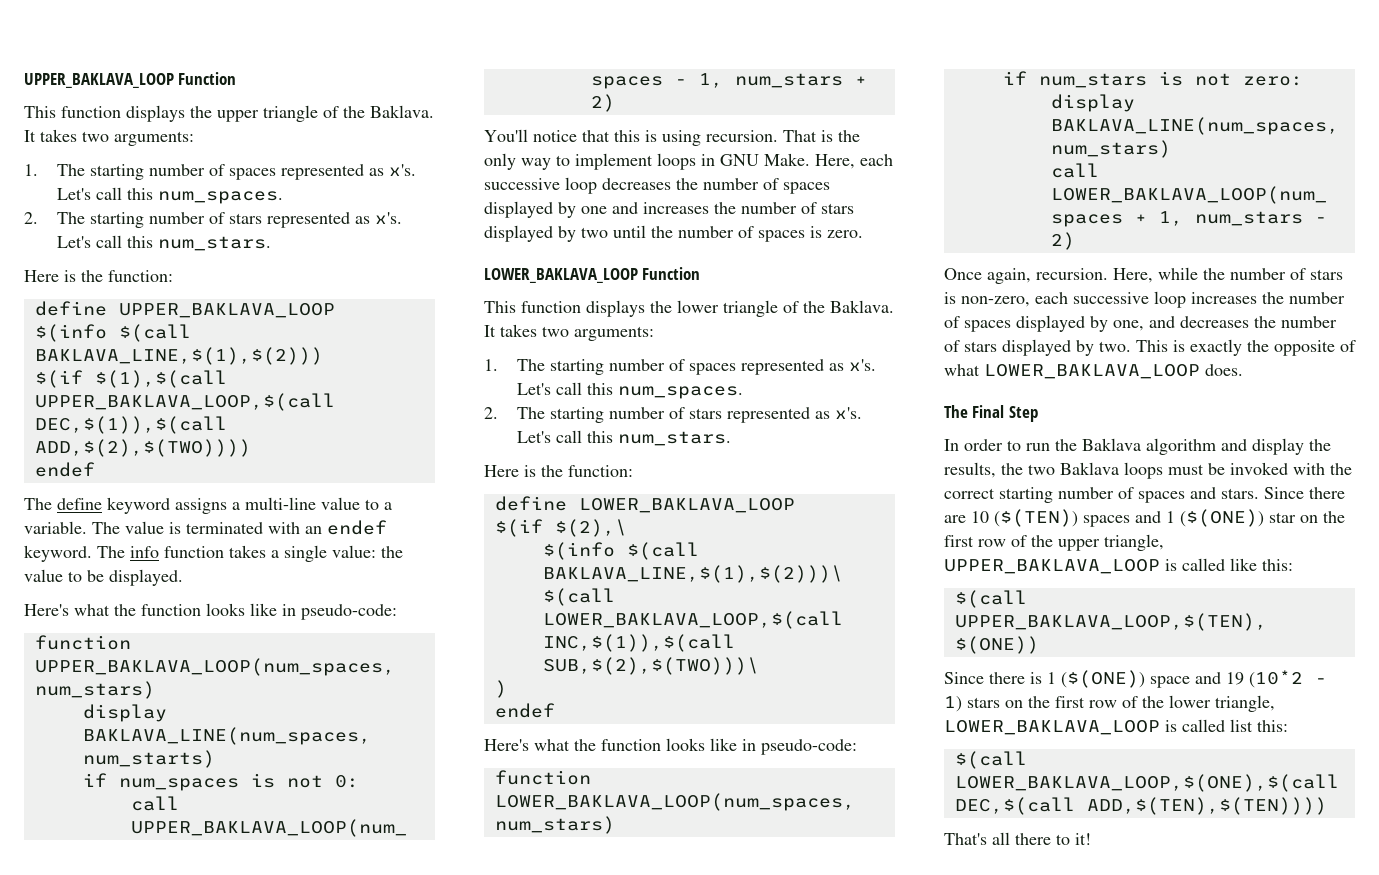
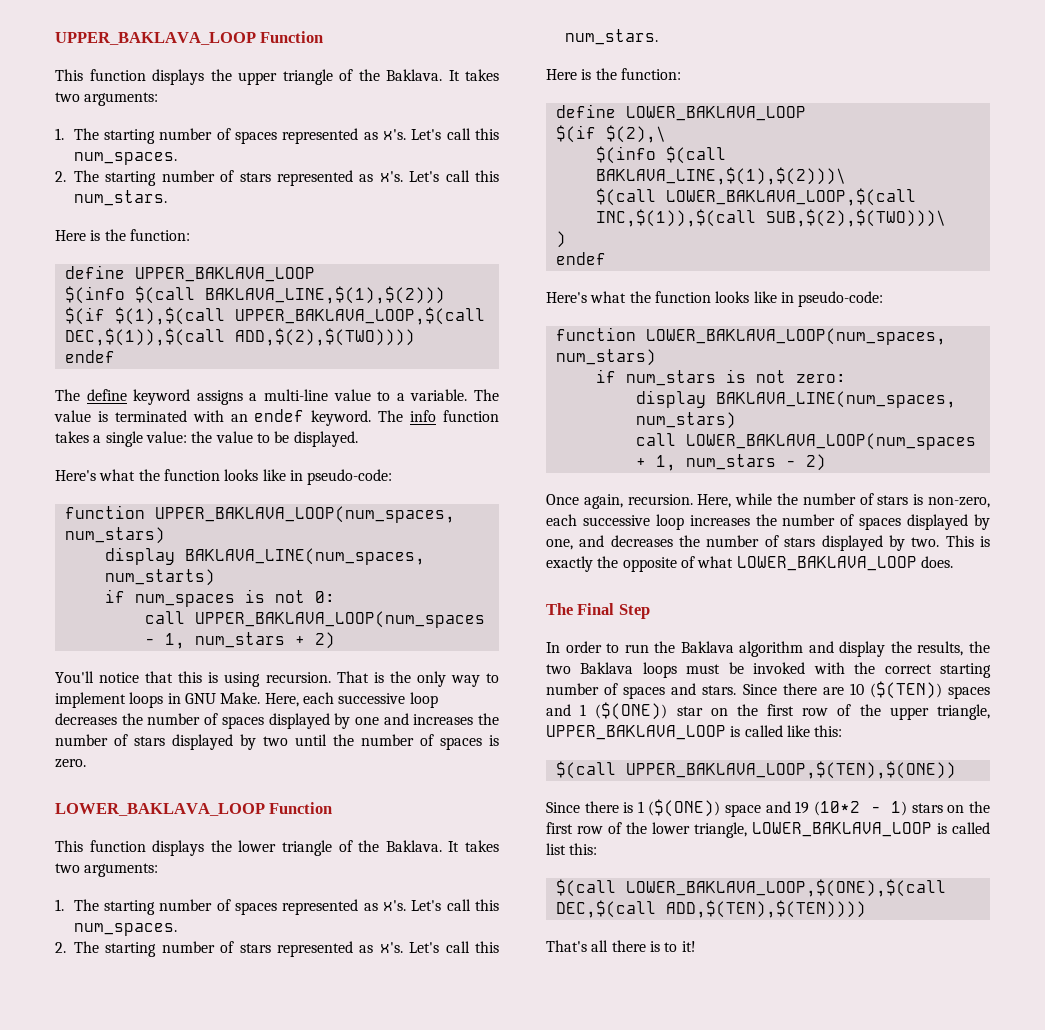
(1051, 839) none -> [649,941,660,952] is

